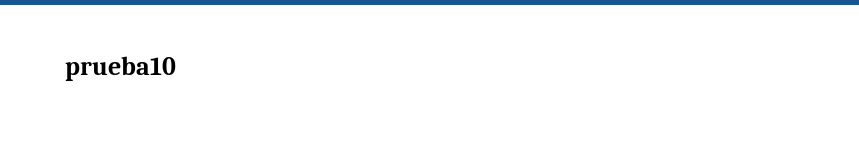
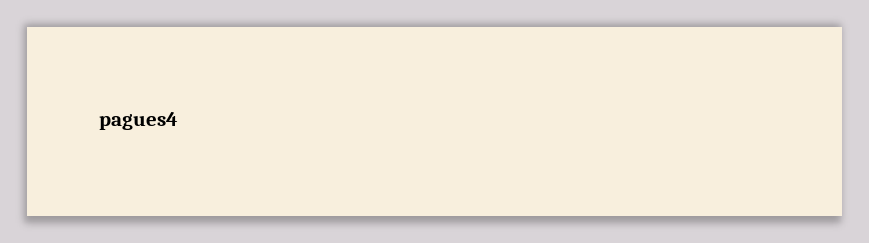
[65,56,176,81] prueba10 -> [99,112,178,130] pagues4

